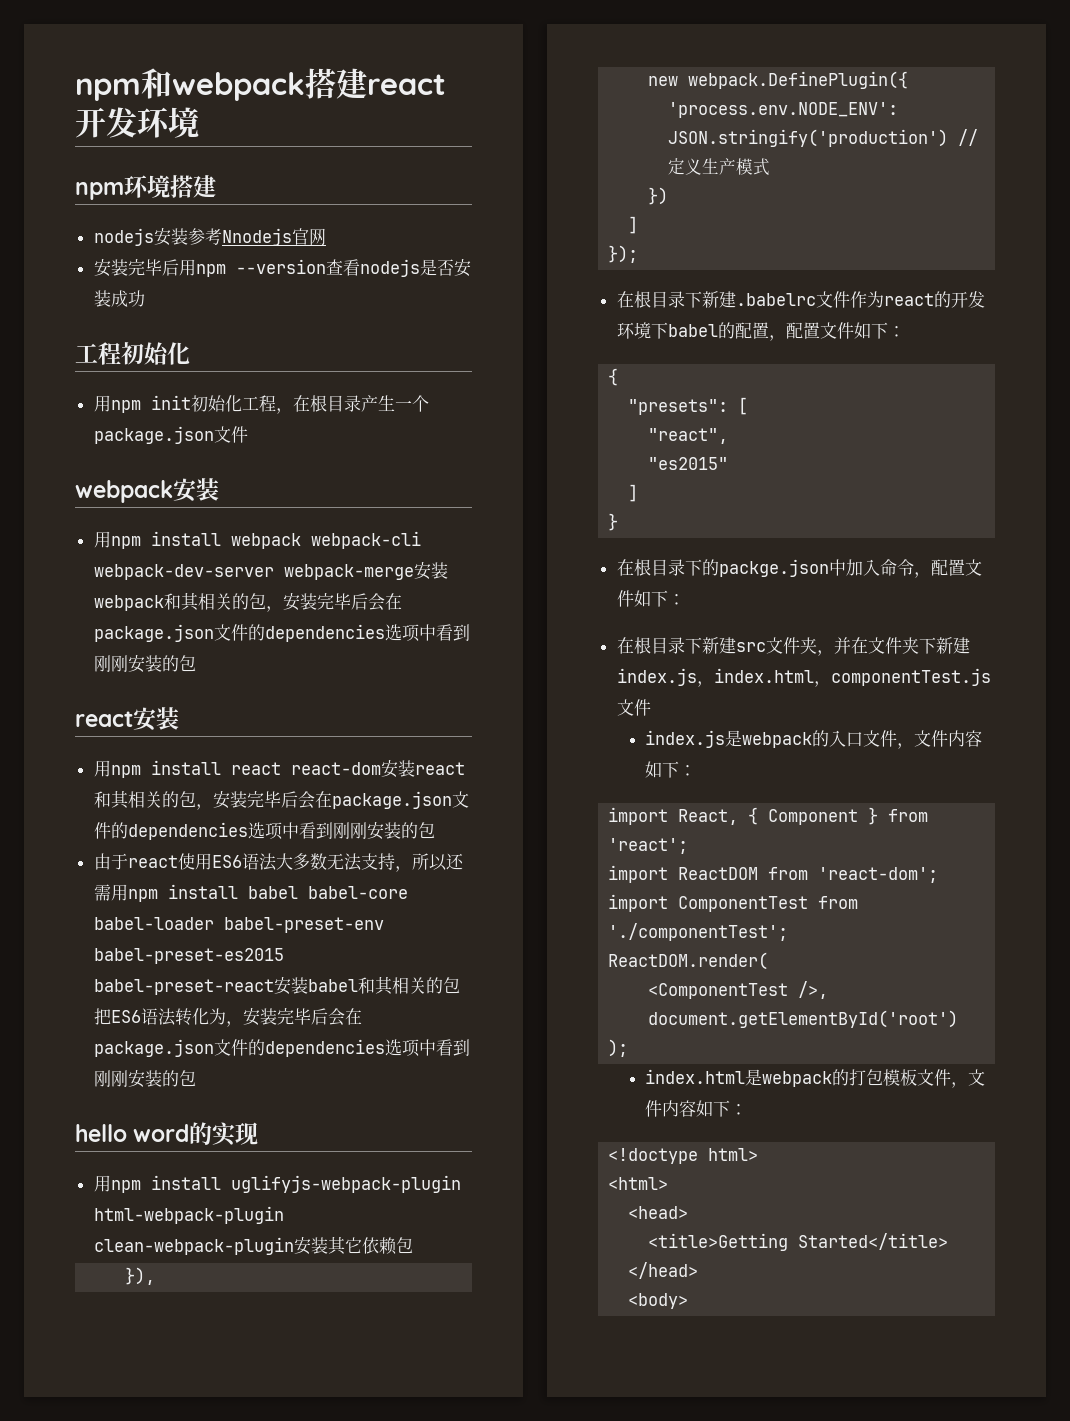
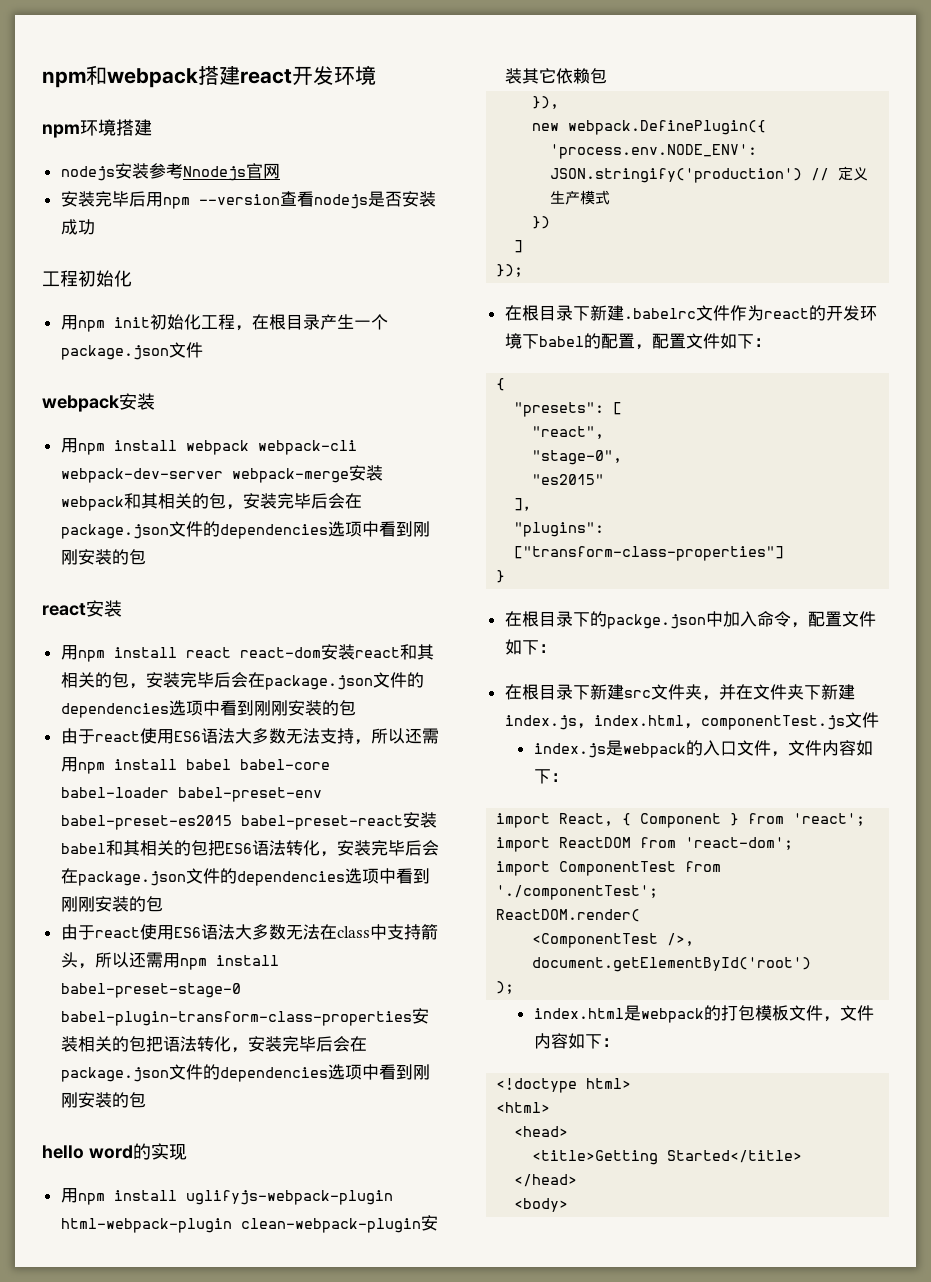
[208,1008,226,1025] 为 -> [319,840,439,857] [60,868,430,886] [60,896,163,912] [60,924,438,940] [60,952,279,970] [60,983,241,998] [60,1008,429,1026] [60,1036,231,1052] ，安装完毕后会在package.json文件的dependencies选项中看到刚刚安装的包 // 由于react使用ES6语法大多数无法在class中支持箭头，所以还需用npm install babel-preset-stage-0 babel-plugin-transform-class-properties安装相关的包把语法转化
(729, 436) none -> [532,450,623,465] // "stage-0",
(639, 493) none -> [523,506,539,511] [514,522,605,537] [514,546,785,561] ， // "plugins": ["transform-class-properties"]

